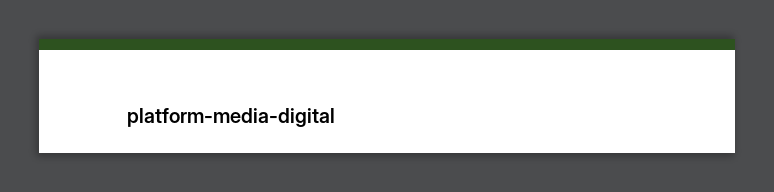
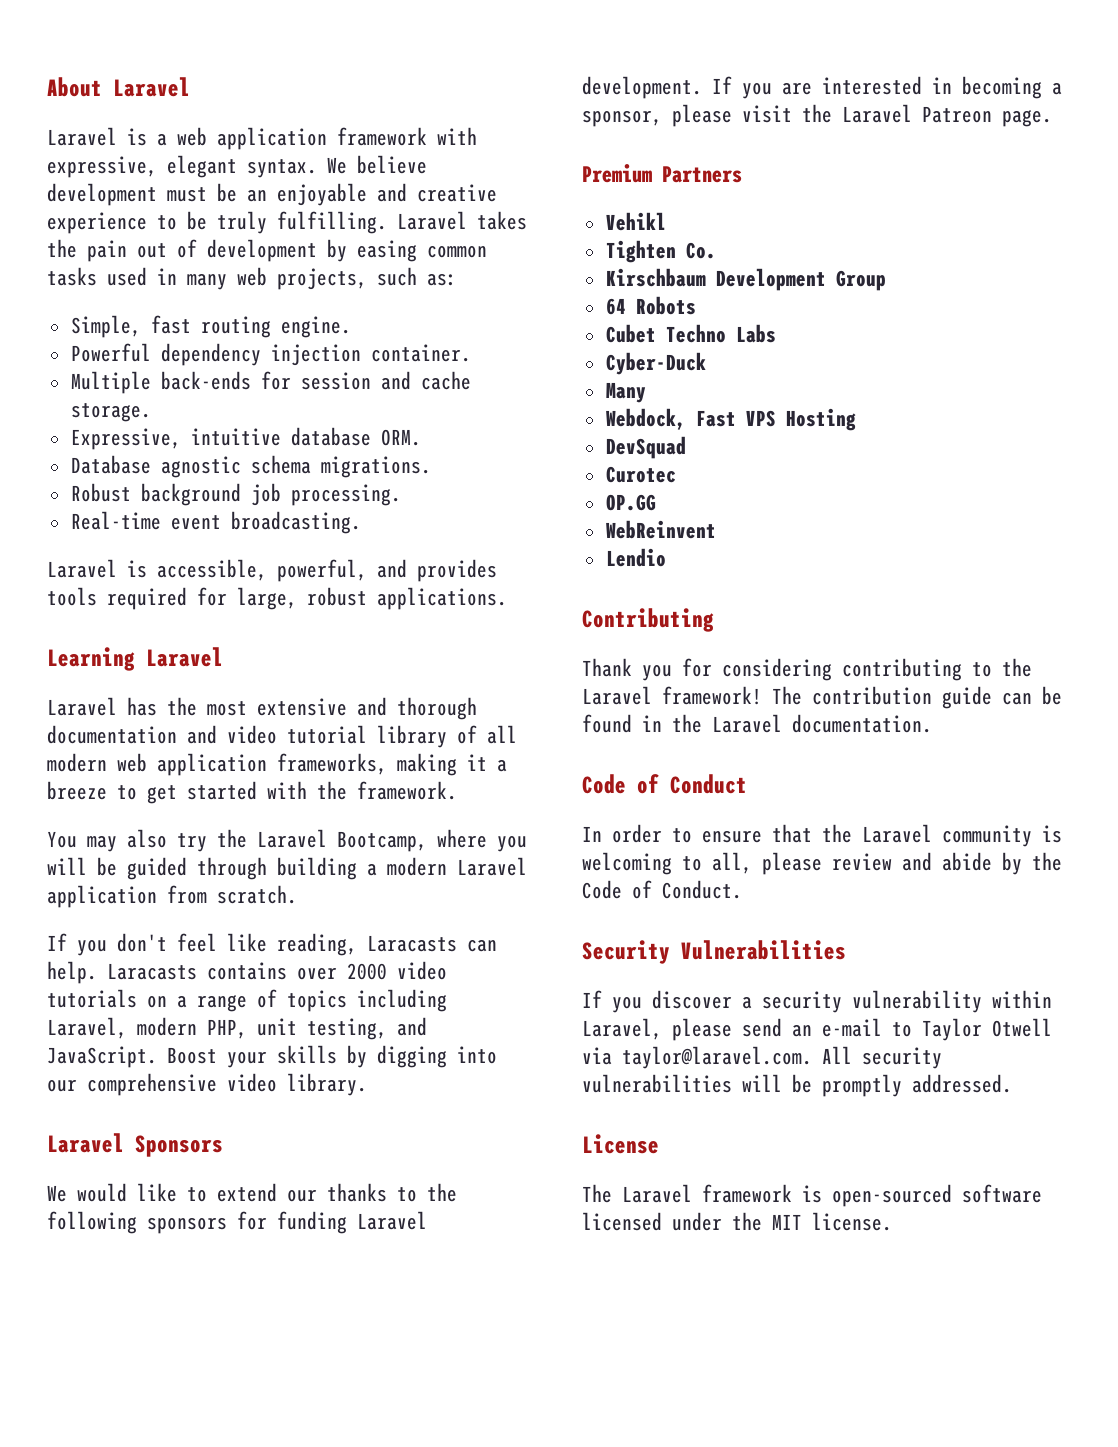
[127,108,335,127] platform-media-digital -> [47,77,190,97] [47,127,477,150] [47,155,427,178] [47,183,497,206] [47,211,527,234] [47,239,487,262] [47,267,457,290] [70,315,351,338] [70,343,471,366] [70,371,471,394] [70,403,151,422] [70,427,421,450] [70,455,431,478] [70,483,401,506] [70,511,361,534] [47,559,497,582] [47,587,507,610] [47,647,223,671] [47,697,477,720] [47,725,517,748] [47,753,507,776] [47,781,457,804] [47,829,527,852] [47,857,527,880] [47,885,297,908] [47,933,497,956] [47,961,447,984] [47,989,447,1012] [47,1017,427,1040] [47,1045,497,1068] [47,1073,367,1096] [47,1133,223,1157] [47,1183,457,1202] [47,1211,427,1234] [582,76,1062,99] [582,104,1052,127] [582,164,742,183] [605,212,666,231] [605,240,716,263] [605,268,886,291] [605,296,696,315] [605,324,776,343] [605,352,706,375] [605,382,646,403] [605,408,856,431] [605,436,686,459] [605,466,676,483] [605,494,656,511] [605,520,716,539] [605,548,666,567] [582,608,714,632] [582,658,1032,681] [582,686,1062,709] [582,714,932,733] [582,774,747,794] [582,824,1062,847] [582,852,1062,875] [582,880,742,899] [582,940,846,964] [582,990,1052,1013] [582,1018,1052,1041] [582,1046,942,1069] [582,1074,1012,1097] [582,1134,659,1154] [582,1184,1042,1207] [582,1212,892,1231] About Laravel // Laravel is a web application framework with expressive, elegant syntax. We believe development must be an enjoyable and creative experience to be truly fulfilling. Laravel takes the pain out of development by easing common tasks used in many web projects, such as: // Simple, fast routing engine. // Powerful dependency injection container. // Multiple back-ends for session and cache storage. // Expressive, intuitive database ORM. // Database agnostic schema migrations. // Robust background job processing. // Real-time event broadcasting. // Laravel is accessible, powerful, and provides tools required for large, robust applications. // Learning Laravel // Laravel has the most extensive and thorough documentation and video tutorial library of all modern web application frameworks, making it a breeze to get started with the framework. // You may also try the Laravel Bootcamp, where you will be guided through building a modern Laravel application from scratch. // If you don't feel like reading, Laracasts can help. Laracasts contains over 2000 video tutorials on a range of topics including Laravel, modern PHP, unit testing, and JavaScript. Boost your skills by digging into our comprehensive video library. // Laravel Sponsors // We would like to extend our thanks to the following sponsors for funding Laravel development. If you are interested in becoming a sponsor, please visit the Laravel Patreon page. // Premium Partners // Vehikl // Tighten Co. // Kirschbaum Development Group // 64 Robots // Cubet Techno Labs // Cyber-Duck // Many // Webdock, Fast VPS Hosting // DevSquad // Curotec // OP.GG // WebReinvent // Lendio // Contributing // Thank you for considering contributing to the Laravel framework! The contribution guide can be found in the Laravel documentation. // Code of Conduct // In order to ensure that the Laravel community is welcoming to all, please review and abide by the Code of Conduct. // Security Vulnerabilities // If you discover a security vulnerability within Laravel, please send an e-mail to Taylor Otwell via taylor@laravel.com. All security vulnerabilities will be promptly addressed. // License // The Laravel framework is open-sourced software licensed under the MIT license.

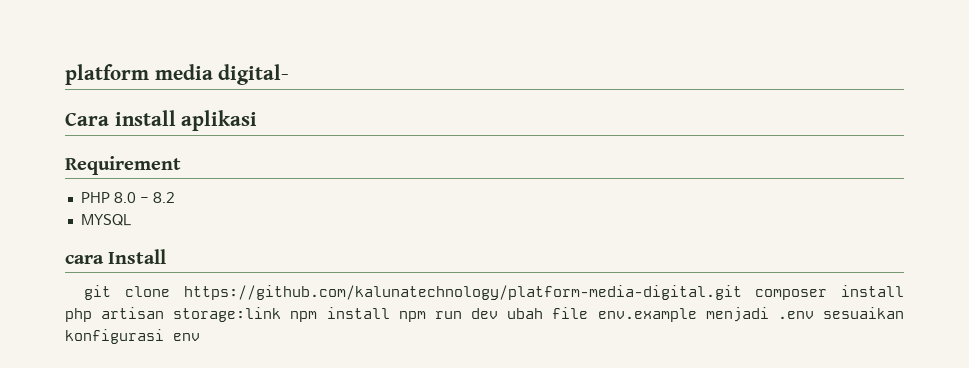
[47,77,190,97] [47,127,477,150] [47,155,427,178] [47,183,497,206] [47,211,527,234] [47,239,487,262] [47,267,457,290] [70,315,351,338] [70,343,471,366] [70,371,471,394] [70,403,151,422] [70,427,421,450] [70,455,431,478] [70,483,401,506] [70,511,361,534] [47,559,497,582] [47,587,507,610] [47,647,223,671] [47,697,477,720] [47,725,517,748] [47,753,507,776] [47,781,457,804] [47,829,527,852] [47,857,527,880] [47,885,297,908] [47,933,497,956] [47,961,447,984] [47,989,447,1012] [47,1017,427,1040] [47,1045,497,1068] [47,1073,367,1096] [47,1133,223,1157] [47,1183,457,1202] [47,1211,427,1234] [582,76,1062,99] [582,104,1052,127] [582,164,742,183] [605,212,666,231] [605,240,716,263] [605,268,886,291] [605,296,696,315] [605,324,776,343] [605,352,706,375] [605,382,646,403] [605,408,856,431] [605,436,686,459] [605,466,676,483] [605,494,656,511] [605,520,716,539] [605,548,666,567] [582,608,714,632] [582,658,1032,681] [582,686,1062,709] [582,714,932,733] [582,774,747,794] [582,824,1062,847] [582,852,1062,875] [582,880,742,899] [582,940,846,964] [582,990,1052,1013] [582,1018,1052,1041] [582,1046,942,1069] [582,1074,1012,1097] [582,1134,659,1154] [582,1184,1042,1207] [582,1212,892,1231] About Laravel // Laravel is a web application framework with expressive, elegant syntax. We believe development must be an enjoyable and creative experience to be truly fulfilling. Laravel takes the pain out of development by easing common tasks used in many web projects, such as: // Simple, fast routing engine. // Powerful dependency injection container. // Multiple back-ends for session and cache storage. // Expressive, intuitive database ORM. // Database agnostic schema migrations. // Robust background job processing. // Real-time event broadcasting. // Laravel is accessible, powerful, and provides tools required for large, robust applications. // Learning Laravel // Laravel has the most extensive and thorough documentation and video tutorial library of all modern web application frameworks, making it a breeze to get started with the framework. // You may also try the Laravel Bootcamp, where you will be guided through building a modern Laravel application from scratch. // If you don't feel like reading, Laracasts can help. Laracasts contains over 2000 video tutorials on a range of topics including Laravel, modern PHP, unit testing, and JavaScript. Boost your skills by digging into our comprehensive video library. // Laravel Sponsors // We would like to extend our thanks to the following sponsors for funding Laravel development. If you are interested in becoming a sponsor, please visit the Laravel Patreon page. // Premium Partners // Vehikl // Tighten Co. // Kirschbaum Development Group // 64 Robots // Cubet Techno Labs // Cyber-Duck // Many // Webdock, Fast VPS Hosting // DevSquad // Curotec // OP.GG // WebReinvent // Lendio // Contributing // Thank you for considering contributing to the Laravel framework! The contribution guide can be found in the Laravel documentation. // Code of Conduct // In order to ensure that the Laravel community is welcoming to all, please review and abide by the Code of Conduct. // Security Vulnerabilities // If you discover a security vulnerability within Laravel, please send an e-mail to Taylor Otwell via taylor@laravel.com. All security vulnerabilities will be promptly addressed. // License // The Laravel framework is open-sourced software licensed under the MIT license. -> [65,64,290,85] [65,110,258,131] [65,156,181,175] [80,192,175,203] [80,214,131,226] [65,249,167,264] [84,285,904,300] [65,307,904,322] [65,329,200,344] platform media digital- // Cara install aplikasi // Requirement // PHP 8.0 - 8.2 // MYSQL // cara Install // git clone https://github.com/kalunatechnology/platform-media-digital.git composer install php artisan storage:link npm install npm run dev ubah file env.example menjadi .env sesuaikan konfigurasi env

